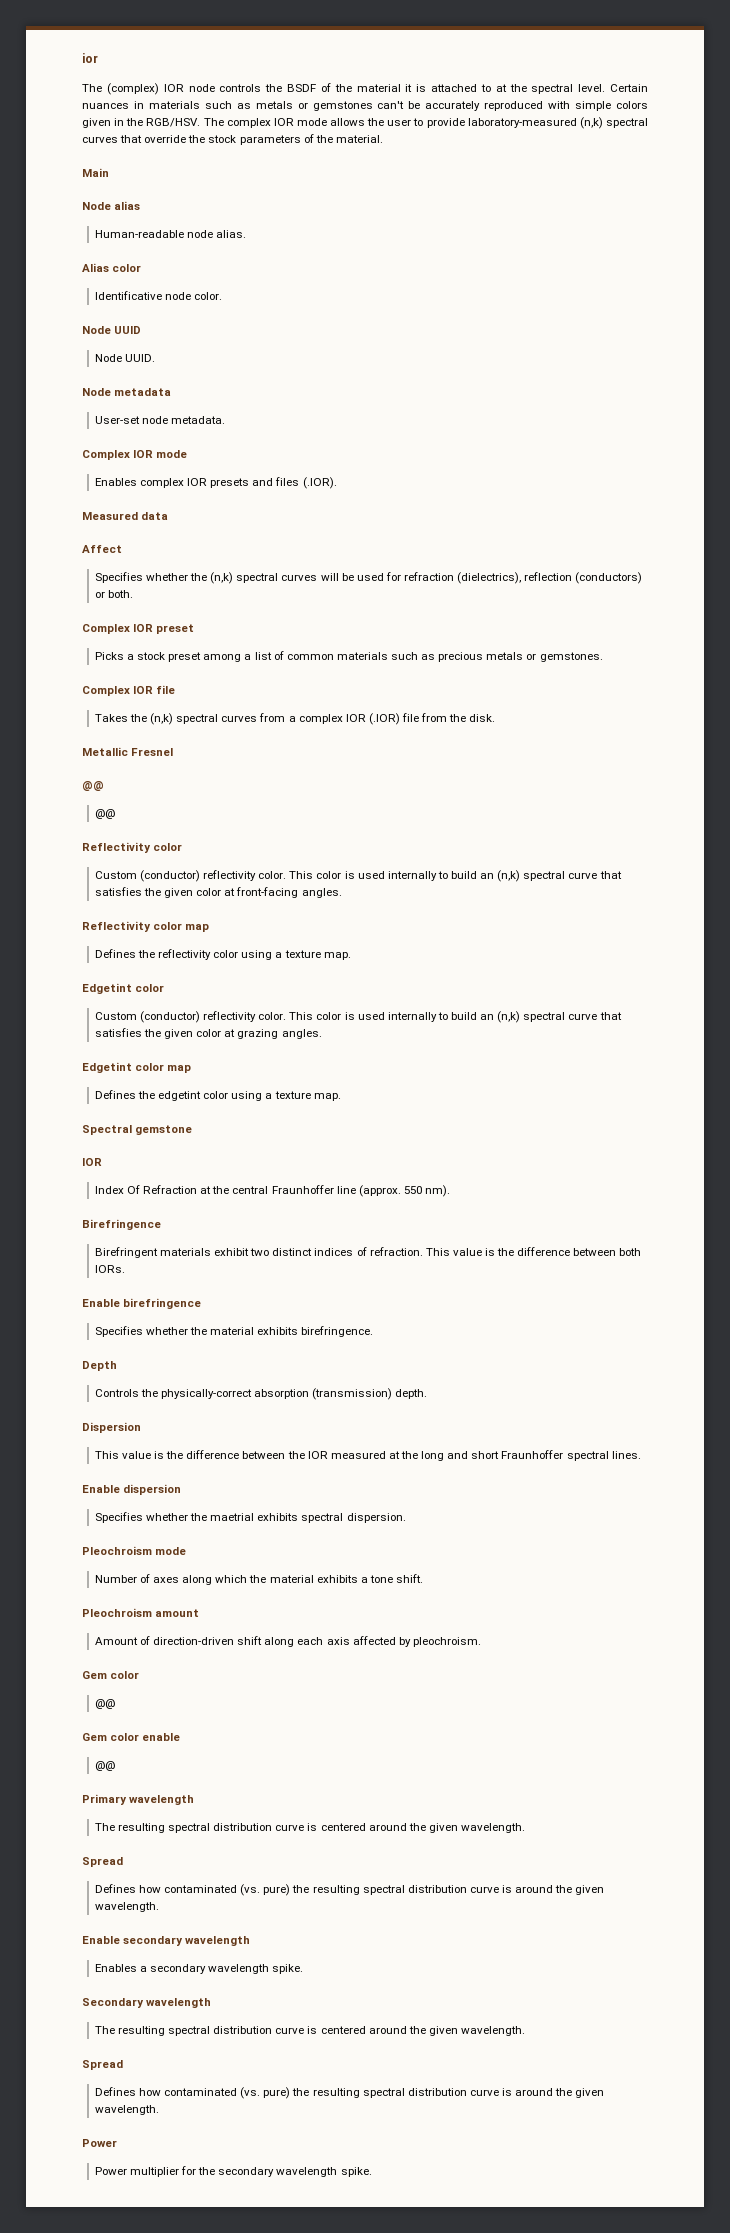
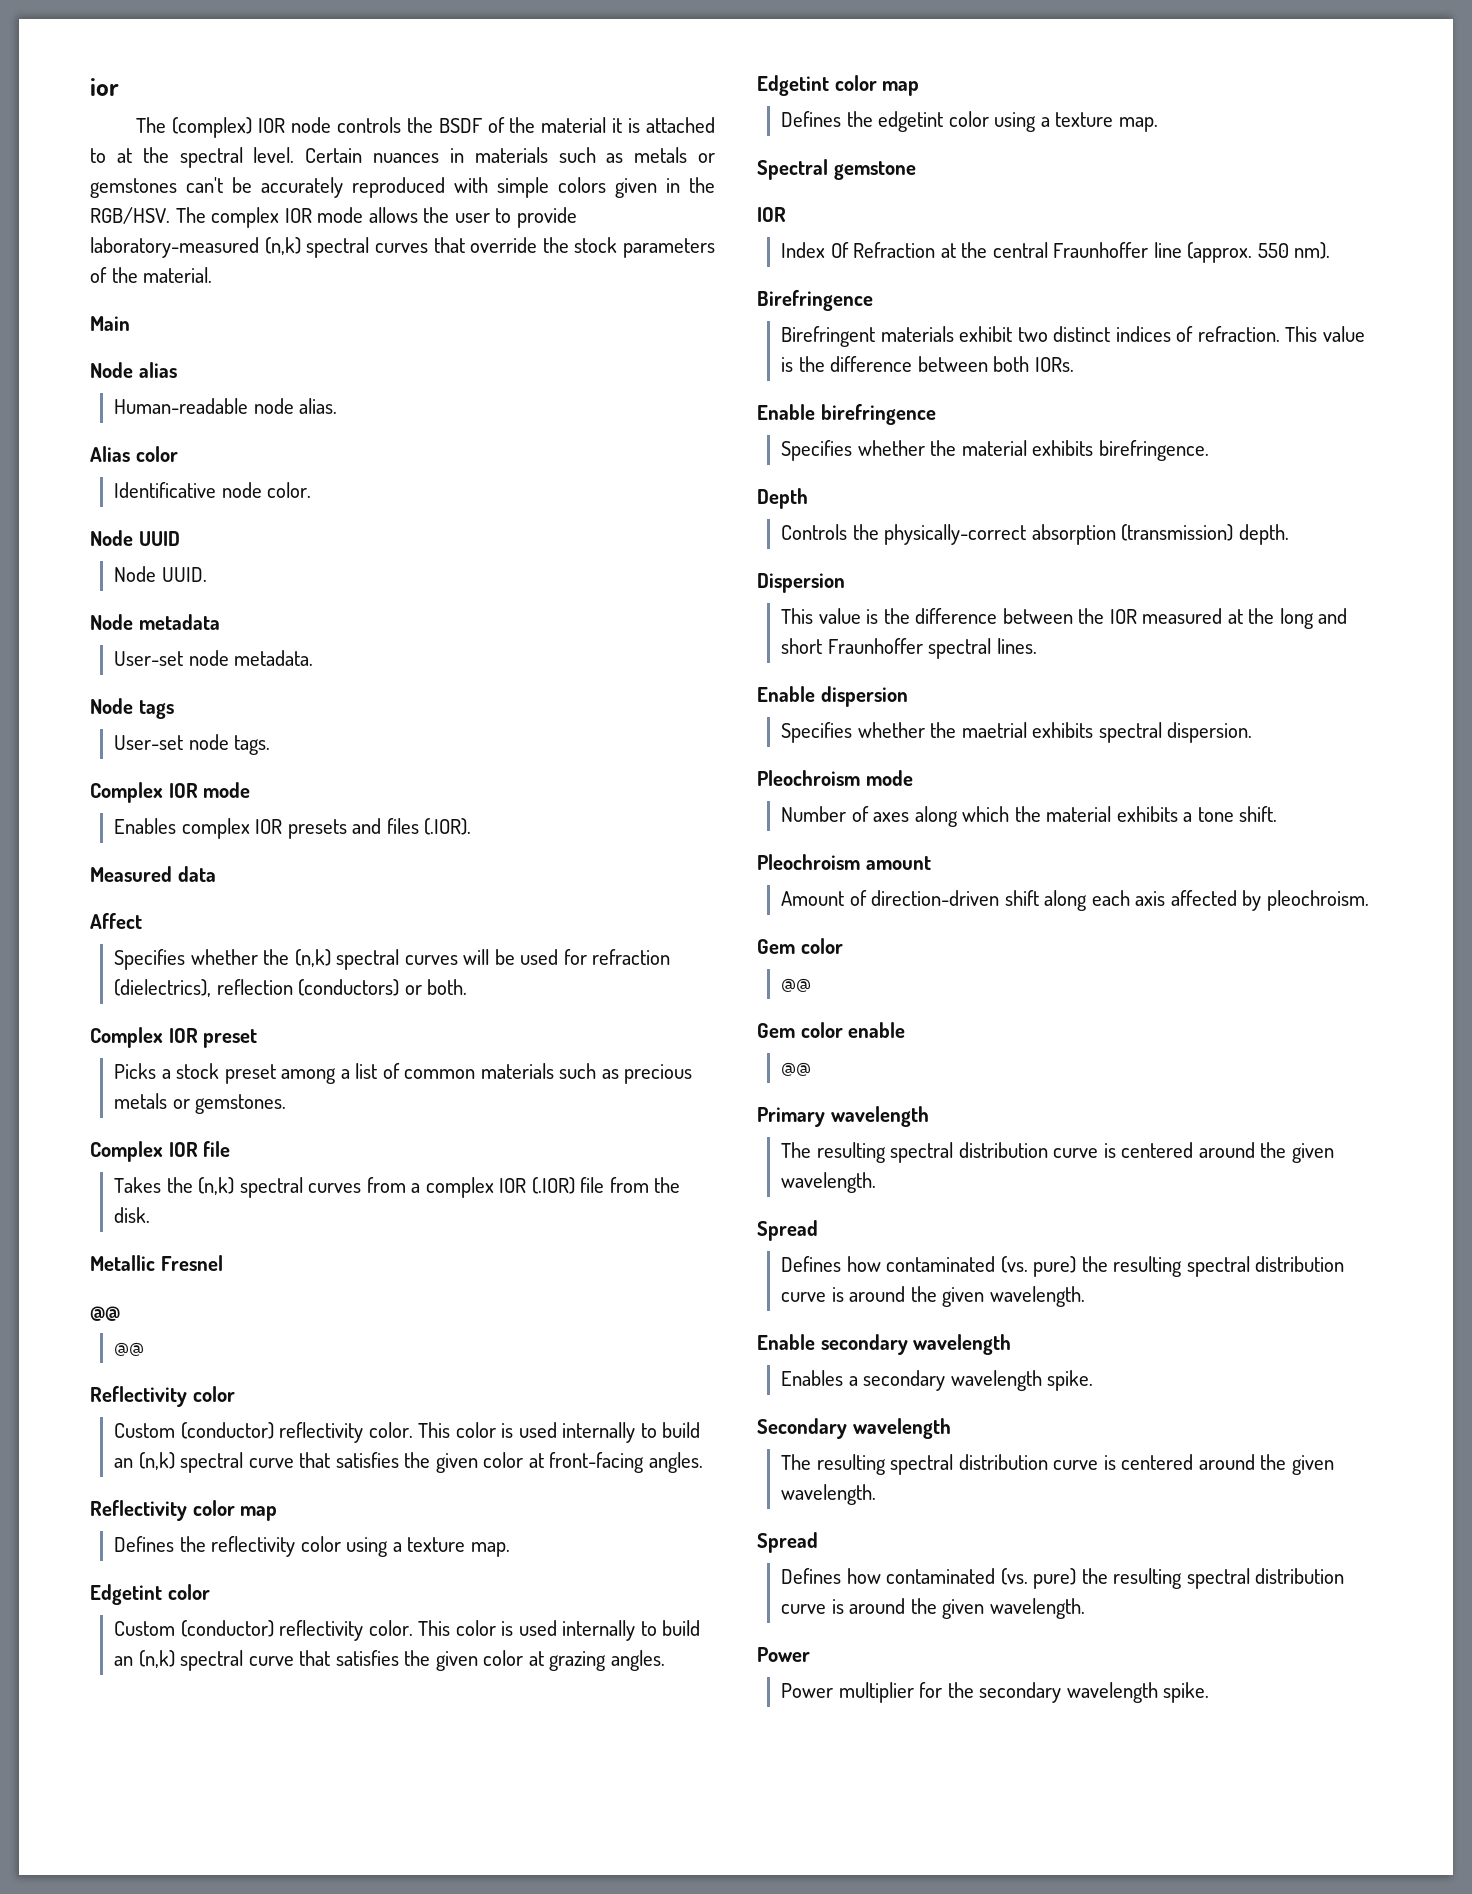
(226, 420) none -> [90,698,174,719] [114,734,271,755] // Node tags // User-set node tags.

